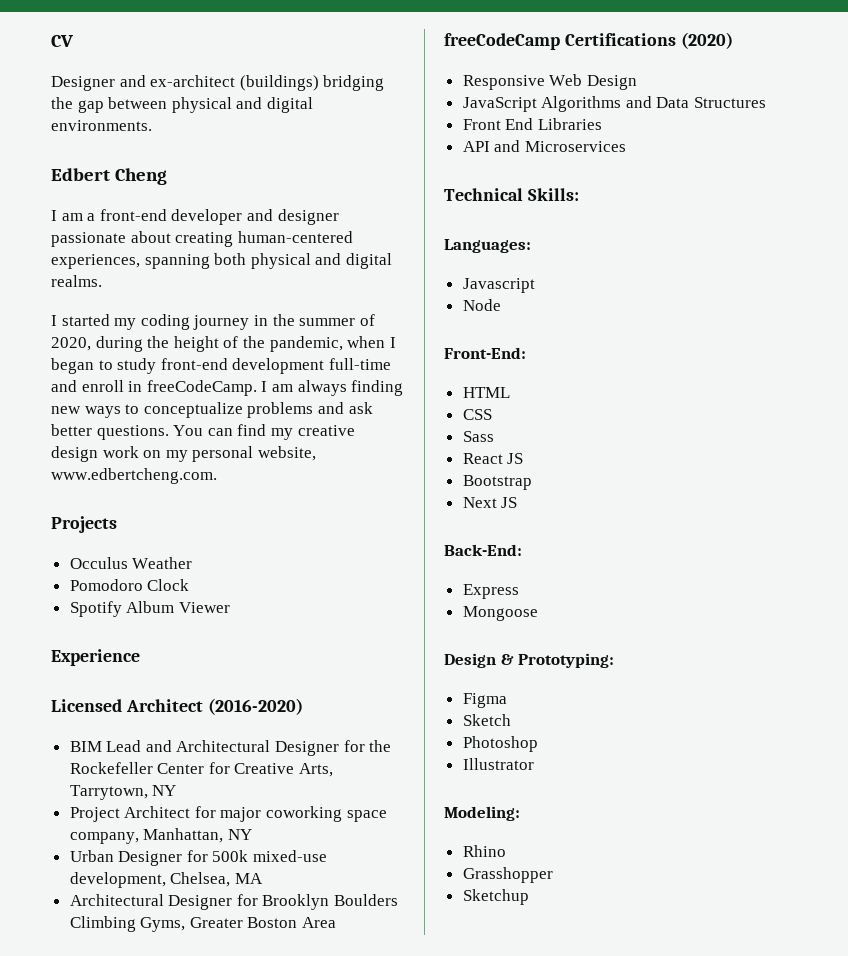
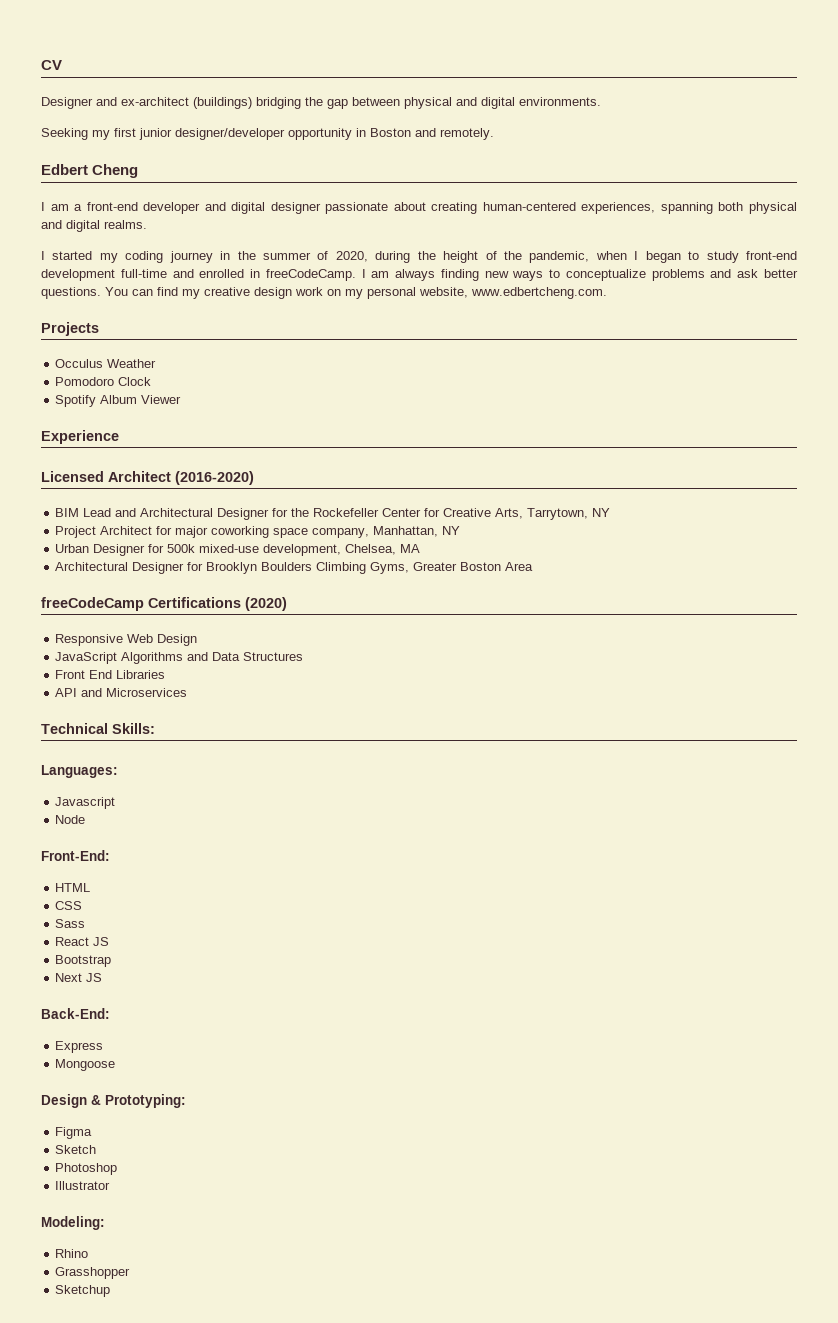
(152, 125) none -> [41,128,494,140] // Seeking my first junior designer/developer opportunity in Boston and remotely.
(273, 215) none -> [231,202,266,214] digital
[81,380,124,392] enroll -> [199,269,245,278] enrolled

